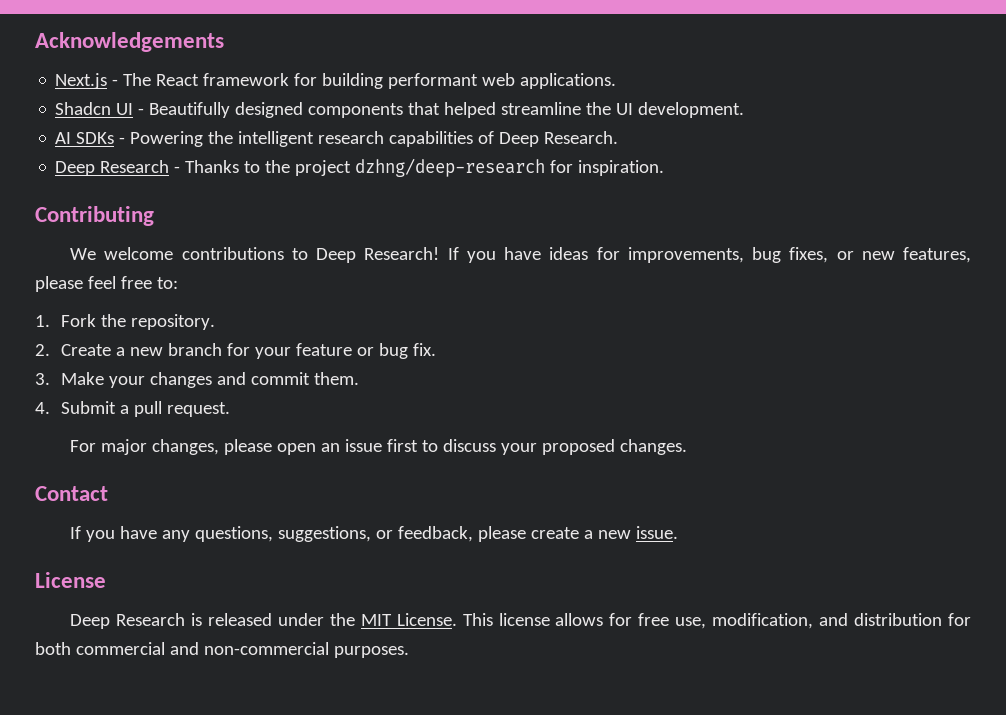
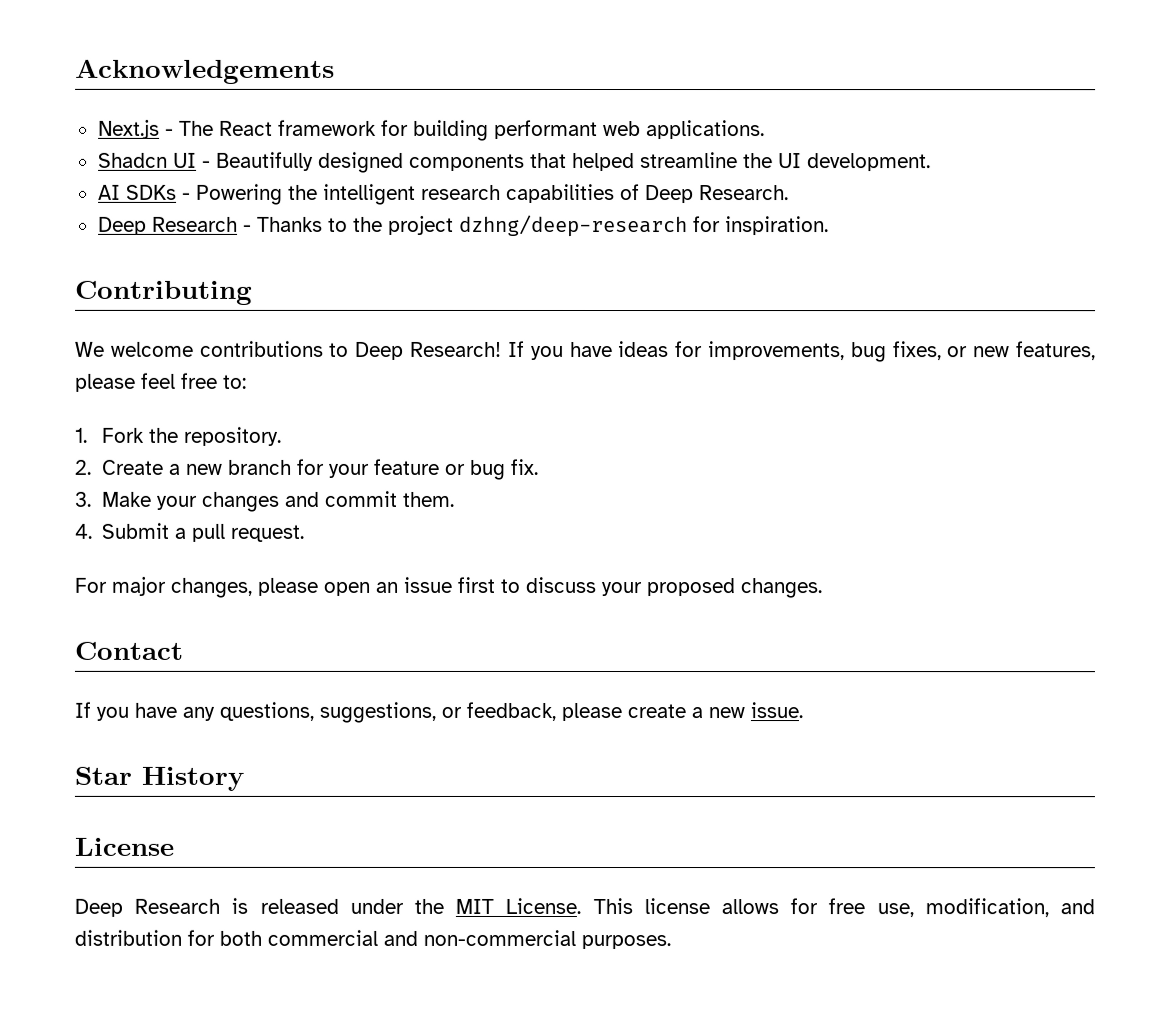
(679, 532) none -> [74,766,244,791] // Star History

